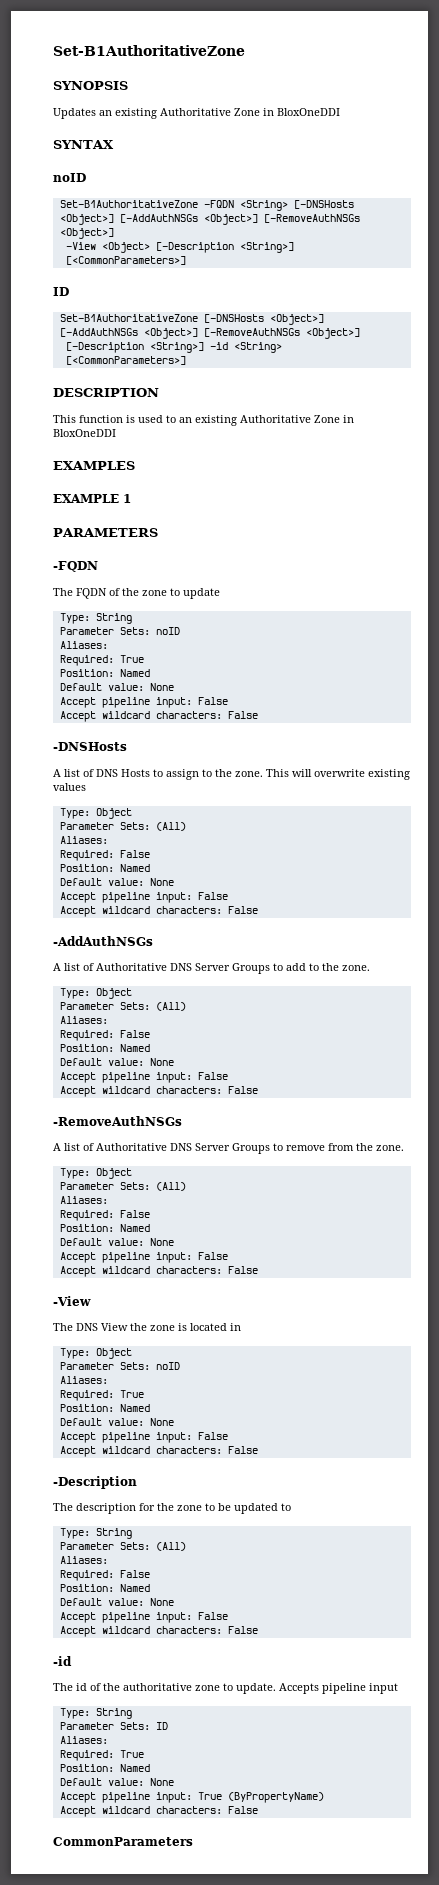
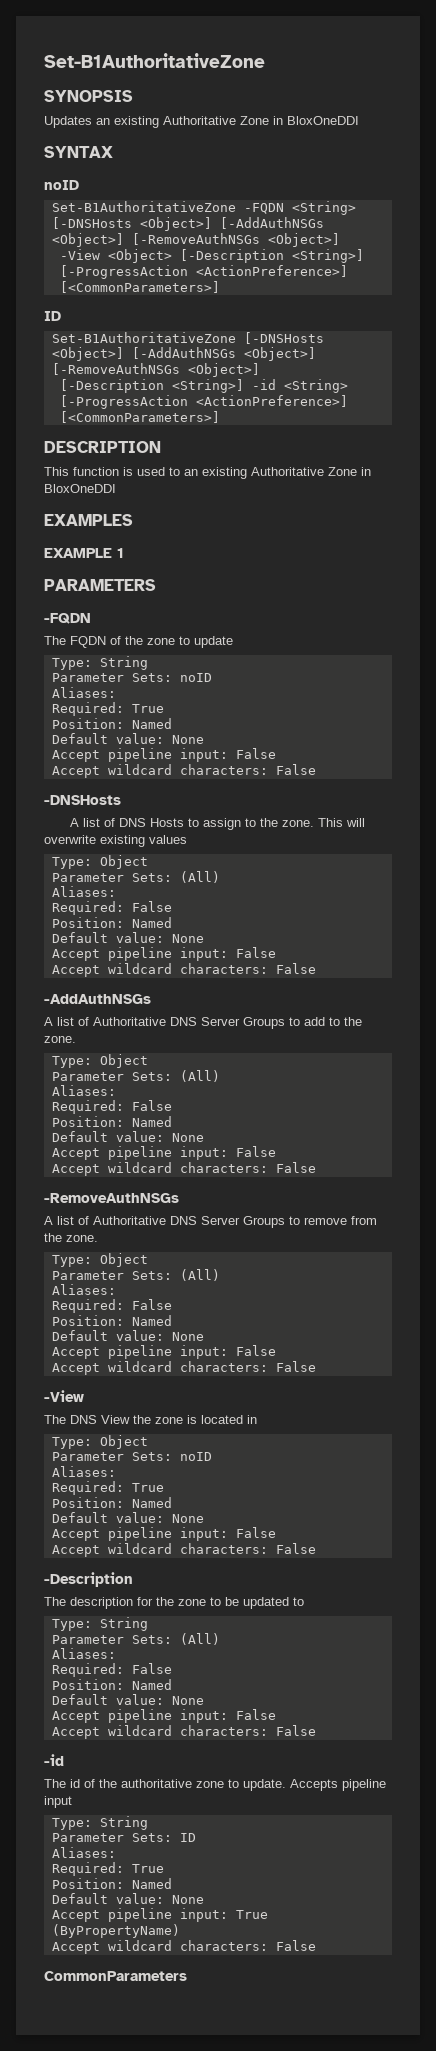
(294, 247) none -> [59,265,348,279] [-ProgressAction <ActionPreference>]
(282, 347) none -> [59,395,348,409] [-ProgressAction <ActionPreference>]

